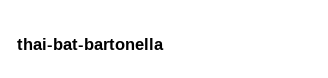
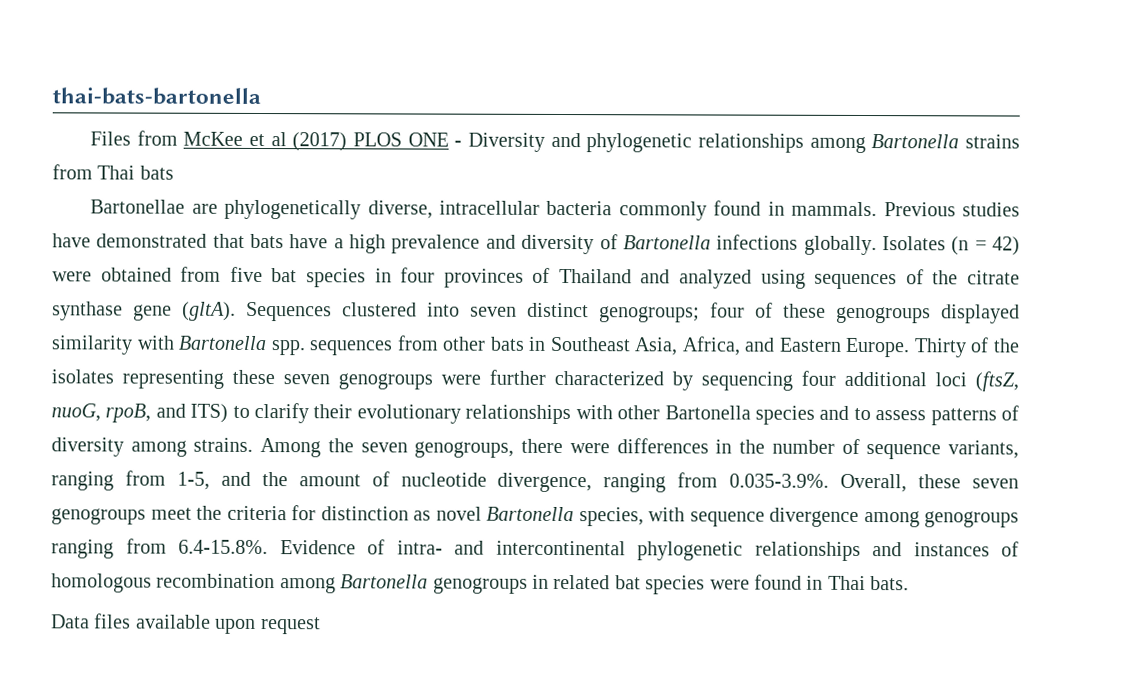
[17,38,164,50] thai-bat-bartonella -> [52,87,261,106] [90,130,1021,154] [52,164,174,180] [90,199,1020,221] [52,233,1021,256] [52,266,1021,290] [52,301,1020,324] [51,335,1020,358] [51,369,1019,392] [51,402,1019,426] [51,437,1020,460] [51,470,1020,493] [51,505,1019,528] [51,538,1019,561] [51,573,910,595] [51,613,321,635] thai-bats-bartonella // Files from McKee et al (2017) PLOS ONE - Diversity and phylogenetic relationships among Bartonella strains from Thai bats // Bartonellae are phylogenetically diverse, intracellular bacteria commonly found in mammals. Previous studies have demonstrated that bats have a high prevalence and diversity of Bartonella infections globally. Isolates (n = 42) were obtained from five bat species in four provinces of Thailand and analyzed using sequences of the citrate synthase gene (gltA). Sequences clustered into seven distinct genogroups; four of these genogroups displayed similarity with Bartonella spp. sequences from other bats in Southeast Asia, Africa, and Eastern Europe. Thirty of the isolates representing these seven genogroups were further characterized by sequencing four additional loci (ftsZ, nuoG, rpoB, and ITS) to clarify their evolutionary relationships with other Bartonella species and to assess patterns of diversity among strains. Among the seven genogroups, there were differences in the number of sequence variants, ranging from 1-5, and the amount of nucleotide divergence, ranging from 0.035-3.9%. Overall, these seven genogroups meet the criteria for distinction as novel Bartonella species, with sequence divergence among genogroups ranging from 6.4-15.8%. Evidence of intra- and intercontinental phylogenetic relationships and instances of homologous recombination among Bartonella genogroups in related bat species were found in Thai bats. // Data files available upon request

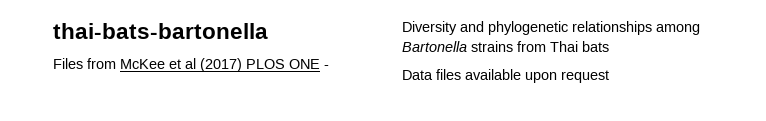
[90,199,1020,221] [52,233,1021,256] [52,266,1021,290] [52,301,1020,324] [51,335,1020,358] [51,369,1019,392] [51,402,1019,426] [51,437,1020,460] [51,470,1020,493] [51,505,1019,528] [51,538,1019,561] [51,573,910,595] // Bartonellae are phylogenetically diverse, intracellular bacteria commonly found in mammals. Previous studies have demonstrated that bats have a high prevalence and diversity of Bartonella infections globally. Isolates (n = 42) were obtained from five bat species in four provinces of Thailand and analyzed using sequences of the citrate synthase gene (gltA). Sequences clustered into seven distinct genogroups; four of these genogroups displayed similarity with Bartonella spp. sequences from other bats in Southeast Asia, Africa, and Eastern Europe. Thirty of the isolates representing these seven genogroups were further characterized by sequencing four additional loci (ftsZ, nuoG, rpoB, and ITS) to clarify their evolutionary relationships with other Bartonella species and to assess patterns of diversity among strains. Among the seven genogroups, there were differences in the number of sequence variants, ranging from 1-5, and the amount of nucleotide divergence, ranging from 0.035-3.9%. Overall, these seven genogroups meet the criteria for distinction as novel Bartonella species, with sequence divergence among genogroups ranging from 6.4-15.8%. Evidence of intra- and intercontinental phylogenetic relationships and instances of homologous recombination among Bartonella genogroups in related bat species were found in Thai bats. -> (609, 46) none

